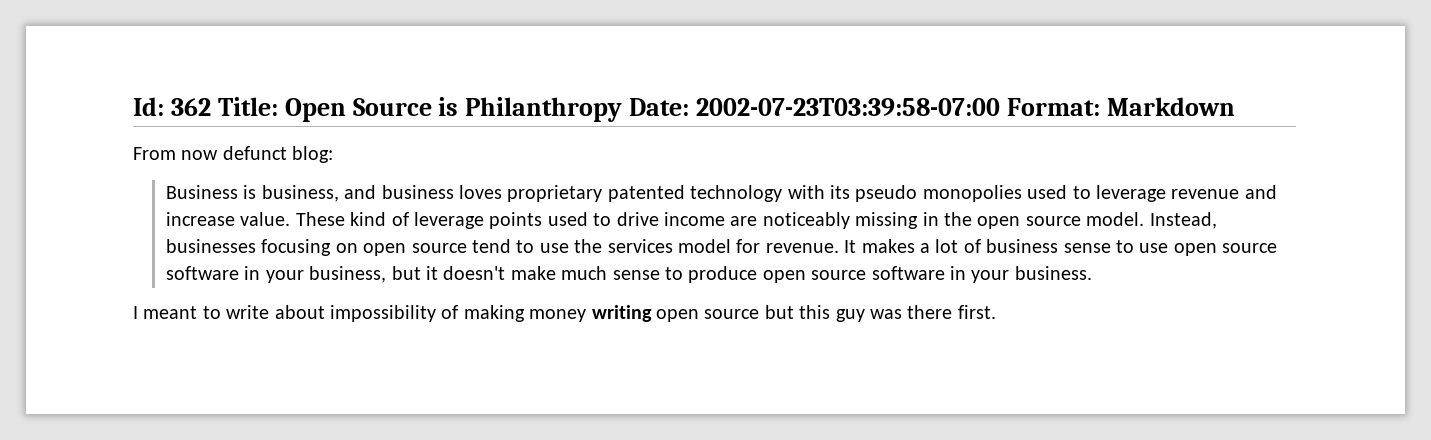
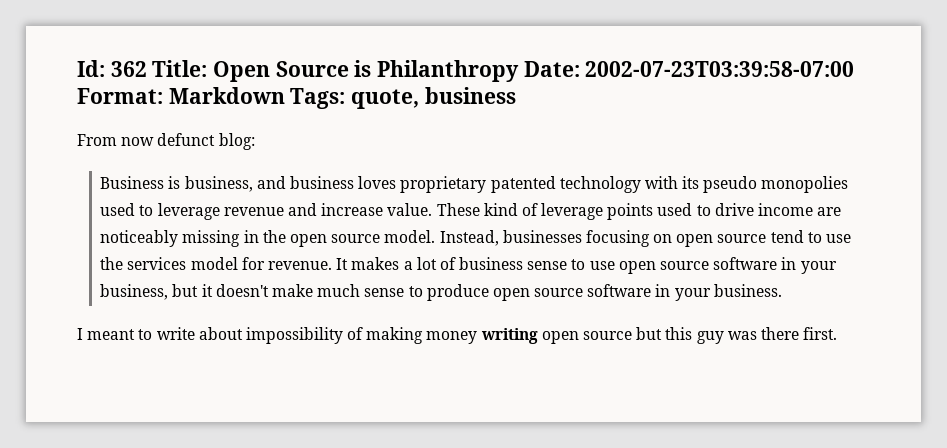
(1235, 106) none -> [290,87,516,109] Tags: quote, business

